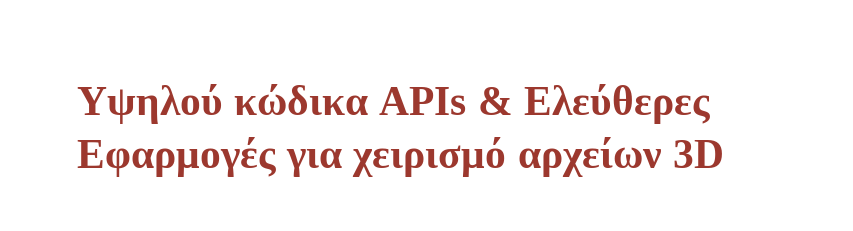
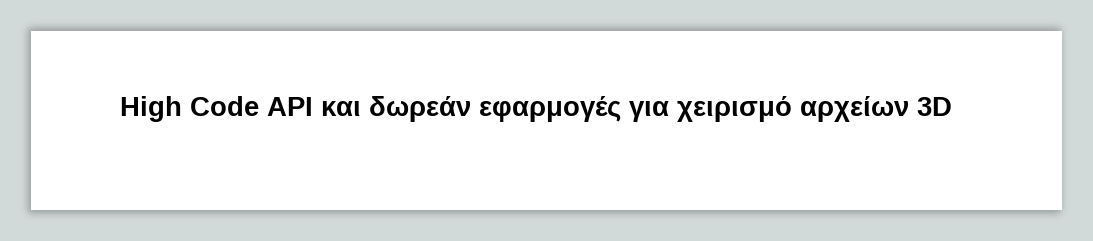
[77,84,710,124] [77,137,276,177] Υψηλού κώδικα APIs & Ελεύθερες Εφαρμογές -> [120,96,621,122] High Code API και δωρεάν εφαρμογές

